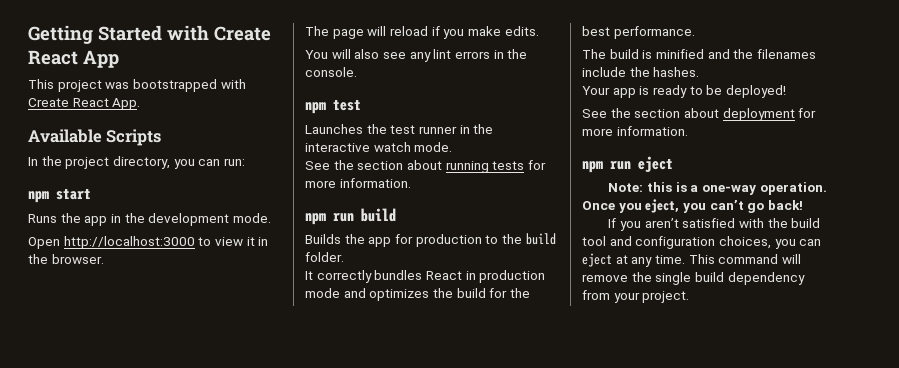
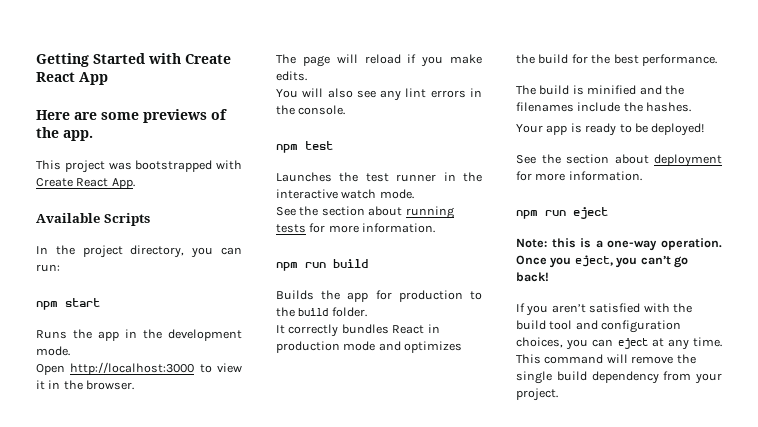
(119, 59) none -> [36,109,227,123] [36,127,93,141] // Here are some previews of the app.

